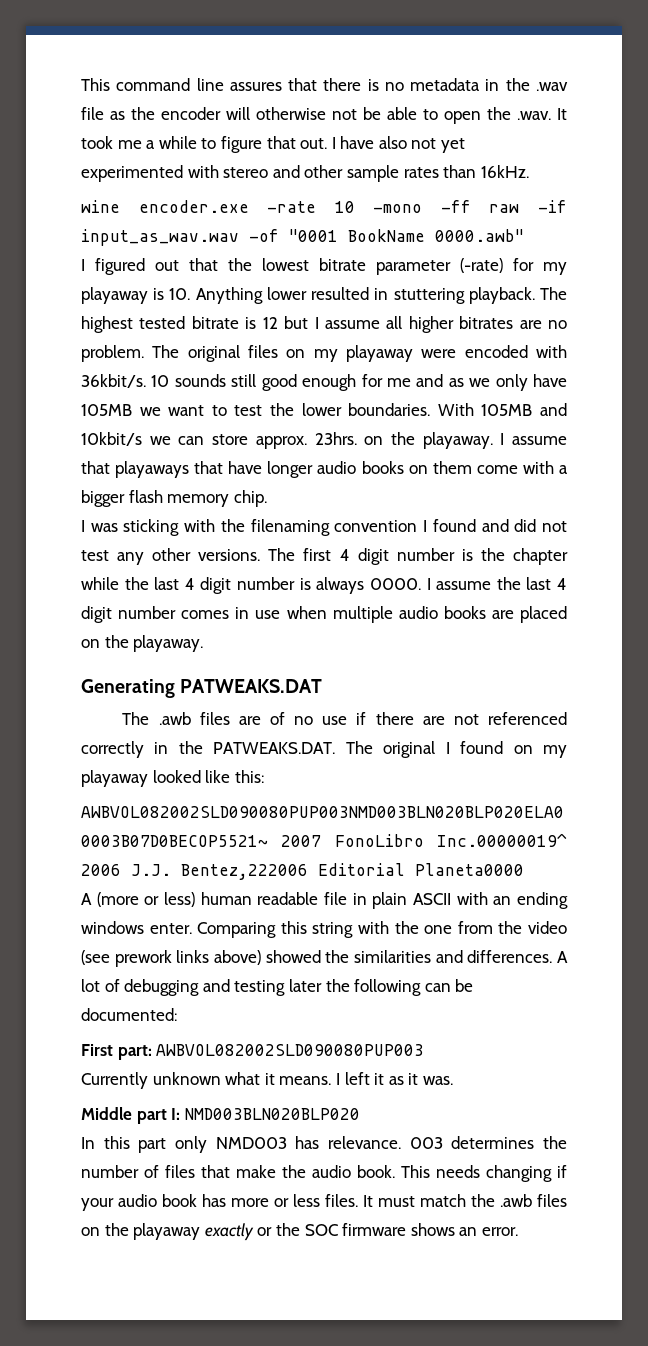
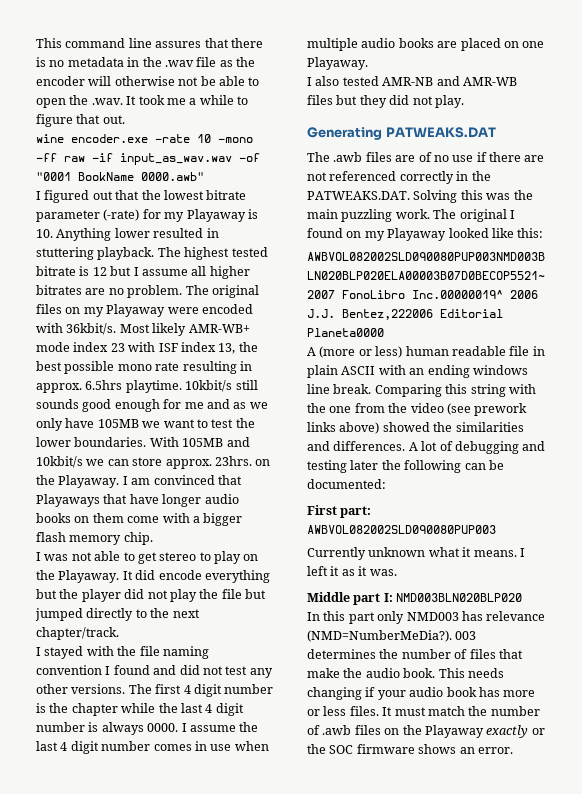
[331,136,466,153] [81,165,529,182] I have also not yet experimented with stereo and other sample rates than 16kHz. -> (125, 119) none
[81,287,148,304] playaway -> [186,209,246,222] Playaway
[346,345,413,362] playaway -> [106,304,166,317] Playaway
[151,374,257,387] 10 sounds still -> [119,323,250,336] [36,342,258,354] [36,361,252,374] [36,380,258,393] [36,399,79,409] Most likely AMR-WB+ mode index 23 with ISF index 13, the best possible mono rate resulting in approx. 6.5hrs playtime. 10kbit/s still sounds
[422,432,567,449] [81,461,190,478] playaway. I assume that playaways -> [58,475,242,488] [36,494,100,507] Playaway. I am convinced that Playaways
[123,519,330,536] sticking with the filenaming -> [71,551,259,564] [36,570,270,583] [36,589,266,602] [35,608,200,621] [36,627,119,640] [36,646,209,659] not able to get stereo to play on the Playaway. It did encode everything but the player did not play the file but jumped directly to the next chapter/track. // I stayed with the file naming
[104,635,204,652] the playaway. -> [522,41,545,48] [307,57,368,70] [307,76,517,86] [307,95,464,108] one Playaway. // I also tested AMR-NB and AMR-WB files but they did not play.
(336, 748) none -> [413,190,533,203] [307,209,430,222] Solving this was the main puzzling work.
[81,770,148,787] playaway -> [387,228,447,241] Playaway
[149,923,192,934] enter. -> [307,384,372,394] line break.
[328,1136,401,1149] relevance. -> [486,611,546,621] [307,630,452,642] relevance (NMD=NumberMeDia?).
(495, 1200) none -> [490,706,540,716] [307,725,320,735] number of
[133,1223,201,1240] playaway -> [424,725,484,738] Playaway

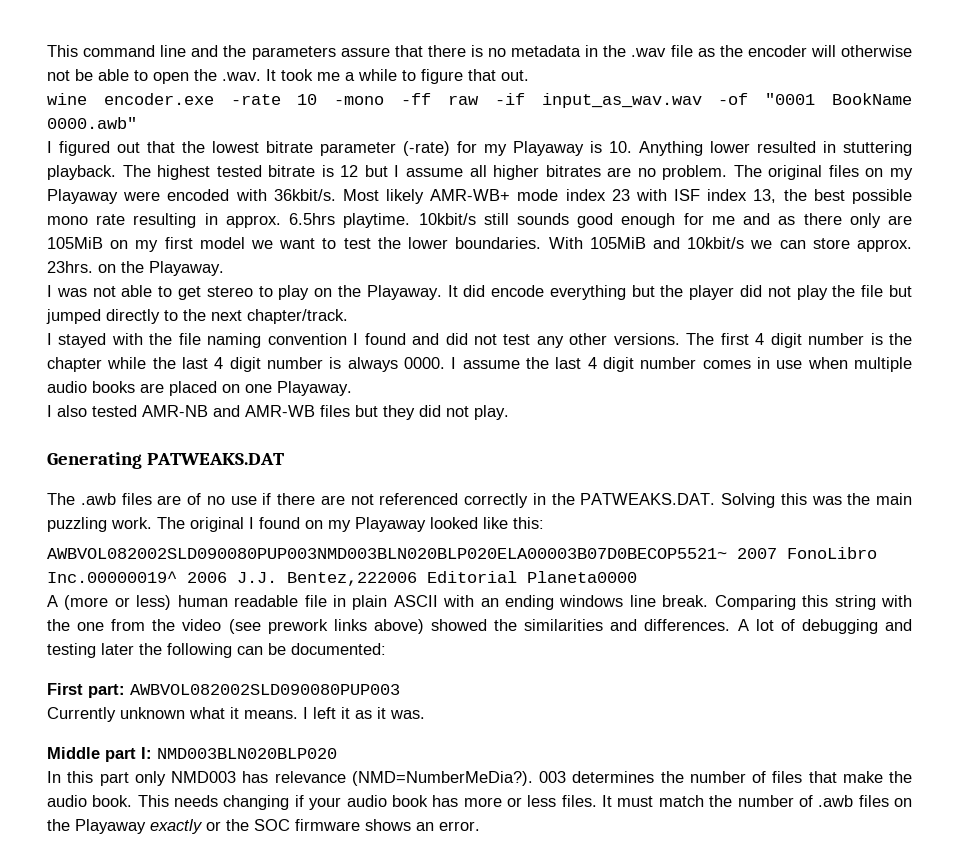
[155,41,202,48] assures -> [191,45,390,60] and the parameters assure
[249,402,268,409] [36,418,139,431] we only have 105MB -> [803,213,912,228] [47,237,245,252] there only are 105MiB on my first model
[182,438,224,447] 105MB -> [589,237,646,249] 105MiB
[122,475,242,485] [36,494,239,507] [36,513,243,526] [36,532,153,545] I am convinced that Playaways that have longer audio books on them come with a bigger flash memory chip. -> (224, 268) none

